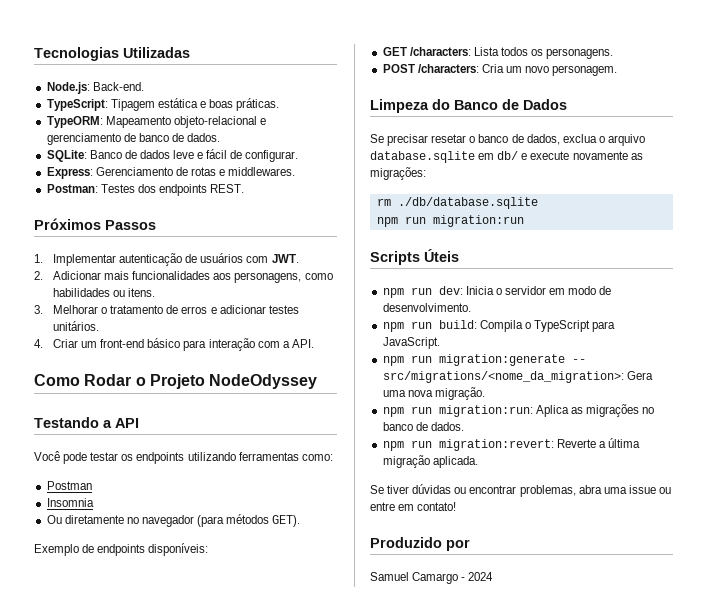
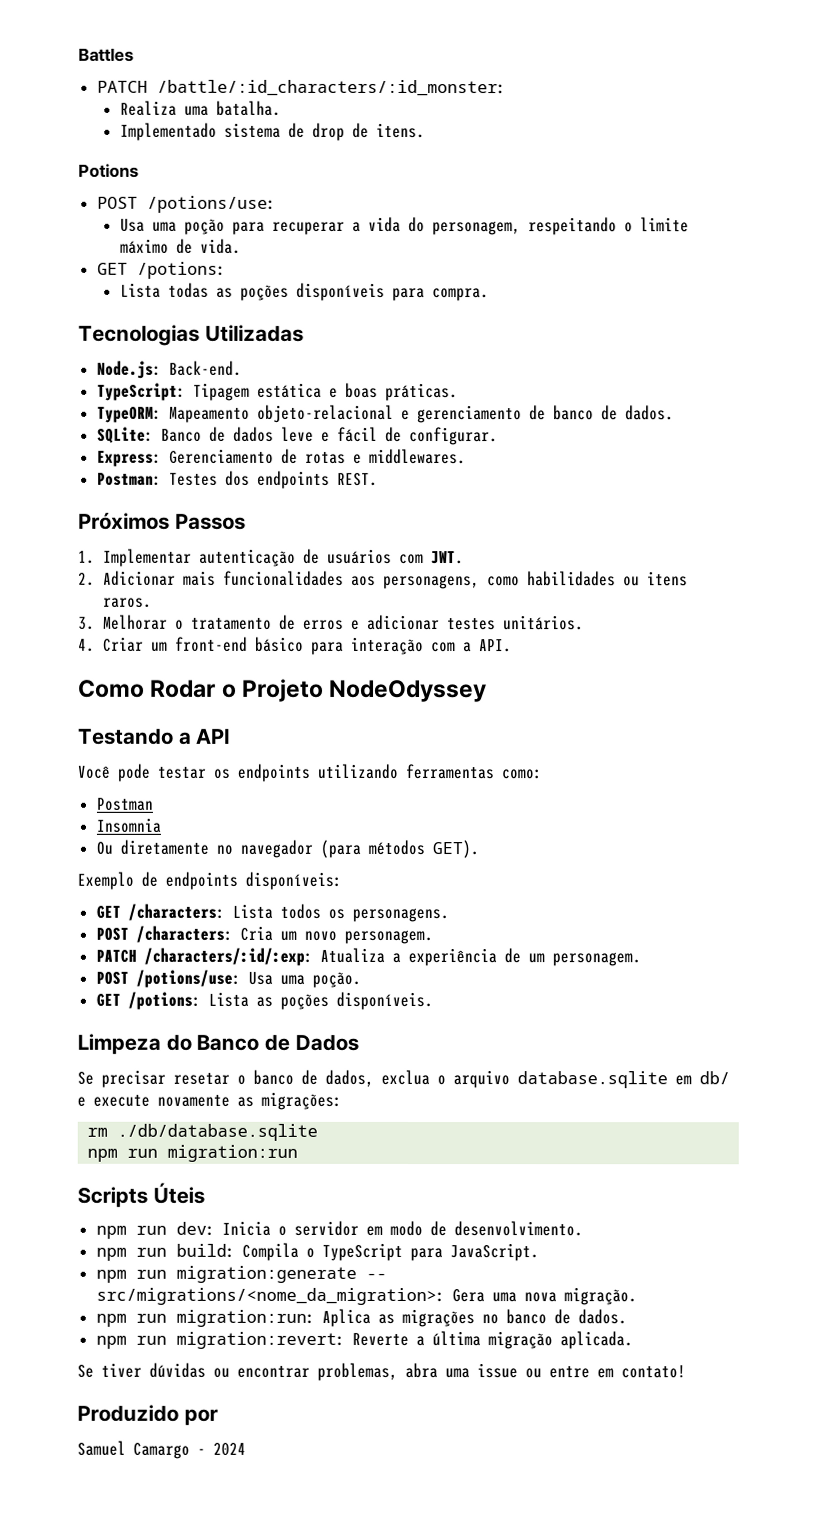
(34, 54) none -> [78,47,134,62] [96,79,506,97] [119,100,281,116] [119,122,425,141] [78,163,139,178] [96,195,276,213] [119,216,689,236] [119,238,241,254] [96,261,226,279] [119,282,489,302] Battles // PATCH /battle/:id_characters/:id_monster: // Realiza uma batalha. // Implementado sistema de drop de itens. // Potions // POST /potions/use: // Usa uma poção para recuperar a vida do personagem, respeitando o limite máximo de vida. // GET /potions: // Lista todas as poções disponíveis para compra. //
[128,288,156,297] itens. -> [646,571,688,587] [102,597,152,608] itens raros.
(618, 70) none -> [95,947,641,967] [95,969,361,988] [95,991,433,1011] // PATCH /characters/:id/:exp: Atualiza a experiência de um personagem. // POST /potions/use: Usa uma poção. // GET /potions: Lista as poções disponíveis.

